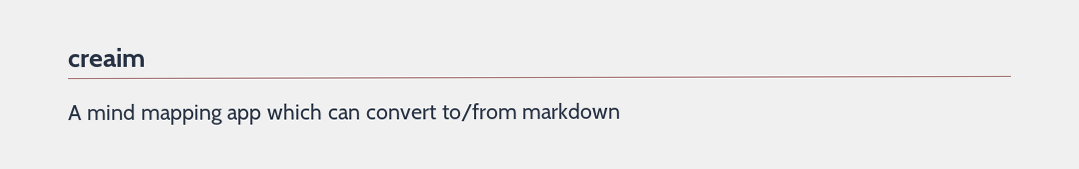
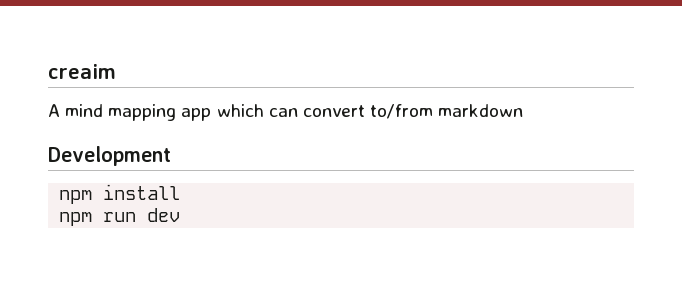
(622, 111) none -> [48,146,171,166] [59,184,181,204] [59,208,181,226] // Development // npm install // npm run dev

